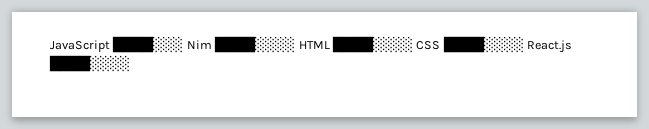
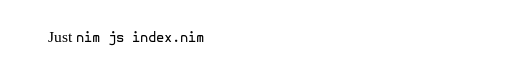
[50,36,572,53] [49,55,130,72] JavaScript ████░░░ Nim ████░░░░ HTML ████░░░░ CSS ████░░░░ React.js ████░░░░ -> [48,31,205,46] Just nim js index.nim

